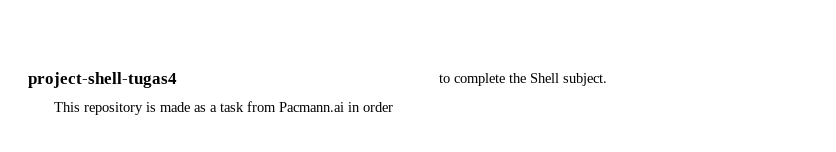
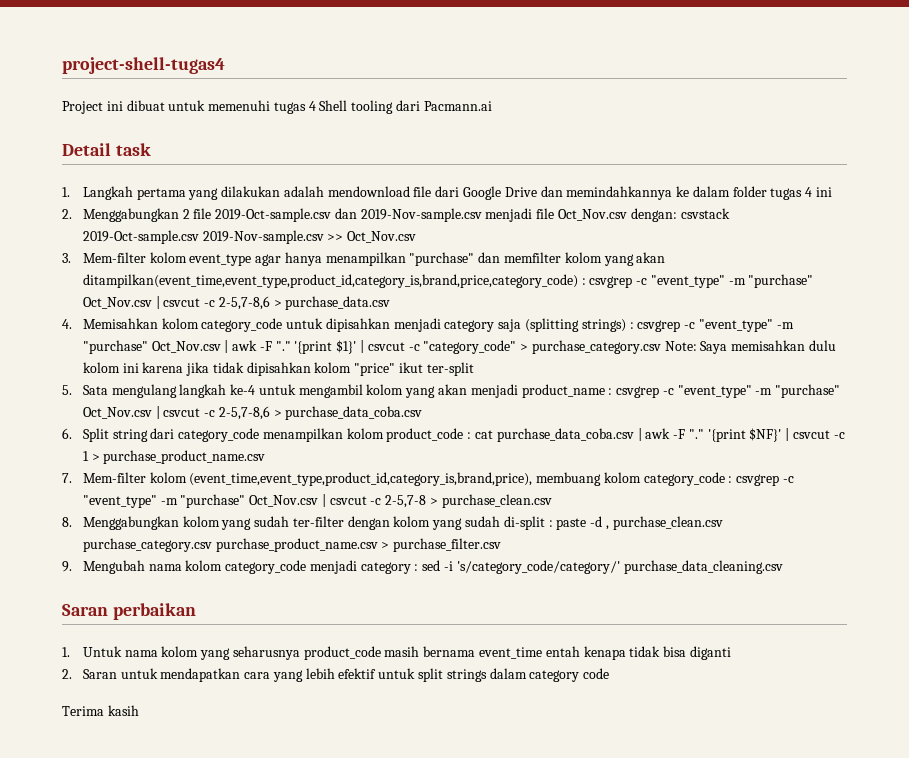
[54,101,394,115] [439,73,607,86] This repository is made as a task from Pacmann.ai in order to complete the Shell subject. -> [62,100,492,114] [62,143,151,156] [62,186,833,200] [62,208,730,222] [82,230,417,244] [62,252,666,266] [82,274,814,288] [82,296,391,310] [62,318,794,332] [82,340,837,354] [82,362,474,376] [62,384,841,398] [82,406,423,420] [62,428,845,442] [82,450,266,464] [62,472,795,486] [82,494,552,508] [62,516,723,530] [82,538,502,552] [62,560,783,574] [62,603,196,620] [62,646,731,660] [62,668,610,682] [62,705,139,716] Project ini dibuat untuk memenuhi tugas 4 Shell tooling dari Pacmann.ai // Detail task // 1. Langkah pertama yang dilakukan adalah mendownload file dari Google Drive dan memindahkannya ke dalam folder tugas 4 ini // 2. Menggabungkan 2 file 2019-Oct-sample.csv dan 2019-Nov-sample.csv menjadi file Oct_Nov.csv dengan: csvstack 2019-Oct-sample.csv 2019-Nov-sample.csv >> Oct_Nov.csv // 3. Mem-filter kolom event_type agar hanya menampilkan "purchase" dan memfilter kolom yang akan ditampilkan(event_time,event_type,product_id,category_is,brand,price,category_code) : csvgrep -c "event_type" -m "purchase" Oct_Nov.csv | csvcut -c 2-5,7-8,6 > purchase_data.csv // 4. Memisahkan kolom category_code untuk dipisahkan menjadi category saja (splitting strings) : csvgrep -c "event_type" -m "purchase" Oct_Nov.csv | awk -F "." '{print $1}' | csvcut -c "category_code" > purchase_category.csv Note: Saya memisahkan dulu kolom ini karena jika tidak dipisahkan kolom "price" ikut ter-split // 5. Sata mengulang langkah ke-4 untuk mengambil kolom yang akan menjadi product_name : csvgrep -c "event_type" -m "purchase" Oct_Nov.csv | csvcut -c 2-5,7-8,6 > purchase_data_coba.csv // 6. Split string dari category_code menampilkan kolom product_code : cat purchase_data_coba.csv | awk -F "." '{print $NF}' | csvcut -c 1 > purchase_product_name.csv // 7. Mem-filter kolom (event_time,event_type,product_id,category_is,brand,price), membuang kolom category_code : csvgrep -c "event_type" -m "purchase" Oct_Nov.csv | csvcut -c 2-5,7-8 > purchase_clean.csv // 8. Menggabungkan kolom yang sudah ter-filter dengan kolom yang sudah di-split : paste -d , purchase_clean.csv purchase_category.csv purchase_product_name.csv > purchase_filter.csv // 9. Mengubah nama kolom category_code menjadi category : sed -i 's/category_code/category/' purchase_data_cleaning.csv // Saran perbaikan // 1. Untuk nama kolom yang seharusnya product_code masih bernama event_time entah kenapa tidak bisa diganti // 2. Saran untuk mendapatkan cara yang lebih efektif untuk split strings dalam category code // Terima kasih

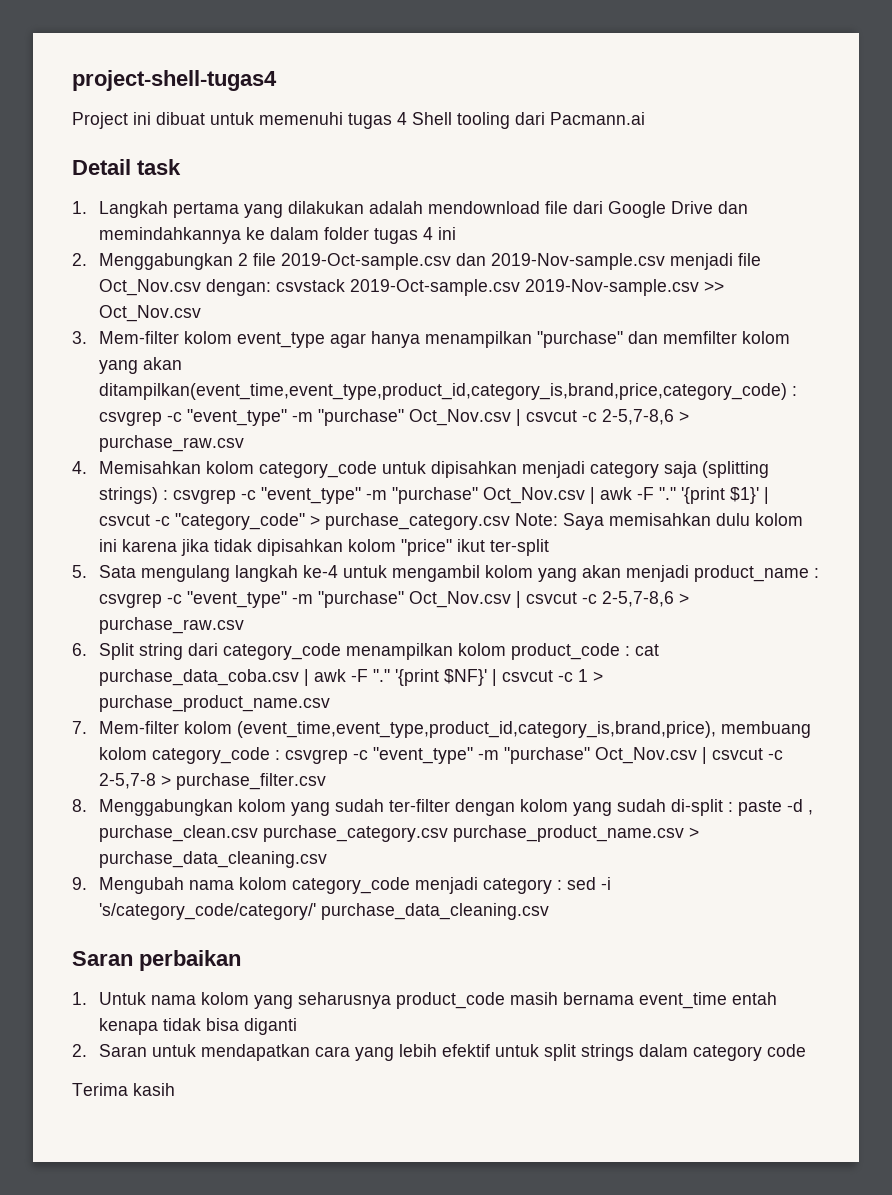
[285,296,391,310] purchase_data.csv -> [98,435,244,452] purchase_raw.csv
[285,406,423,420] purchase_data_coba.csv -> [98,617,244,634] purchase_raw.csv
[441,494,552,508] purchase_clean.csv -> [175,773,326,790] purchase_filter.csv
[393,538,502,552] purchase_filter.csv -> [98,851,327,868] purchase_data_cleaning.csv

